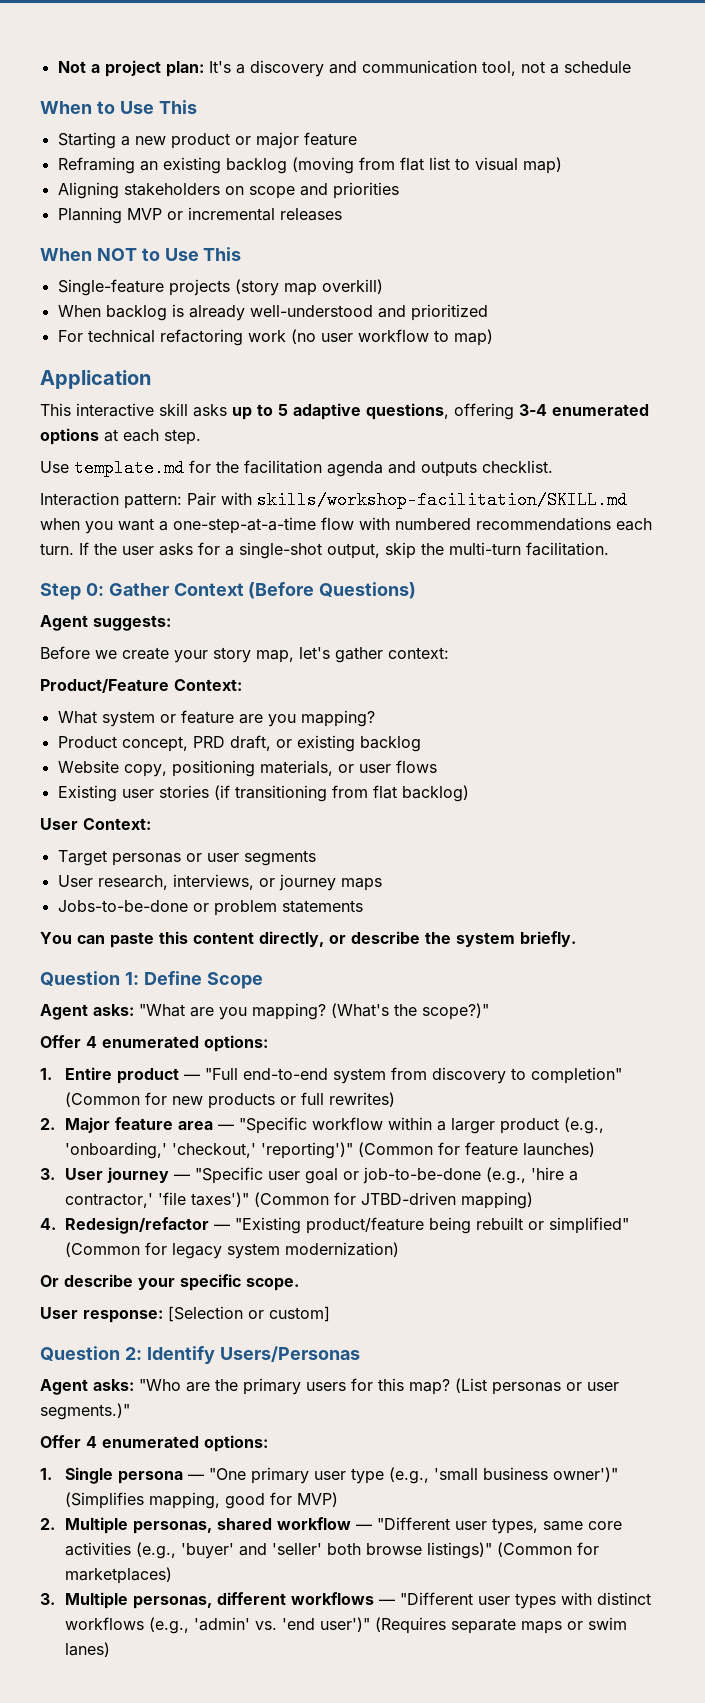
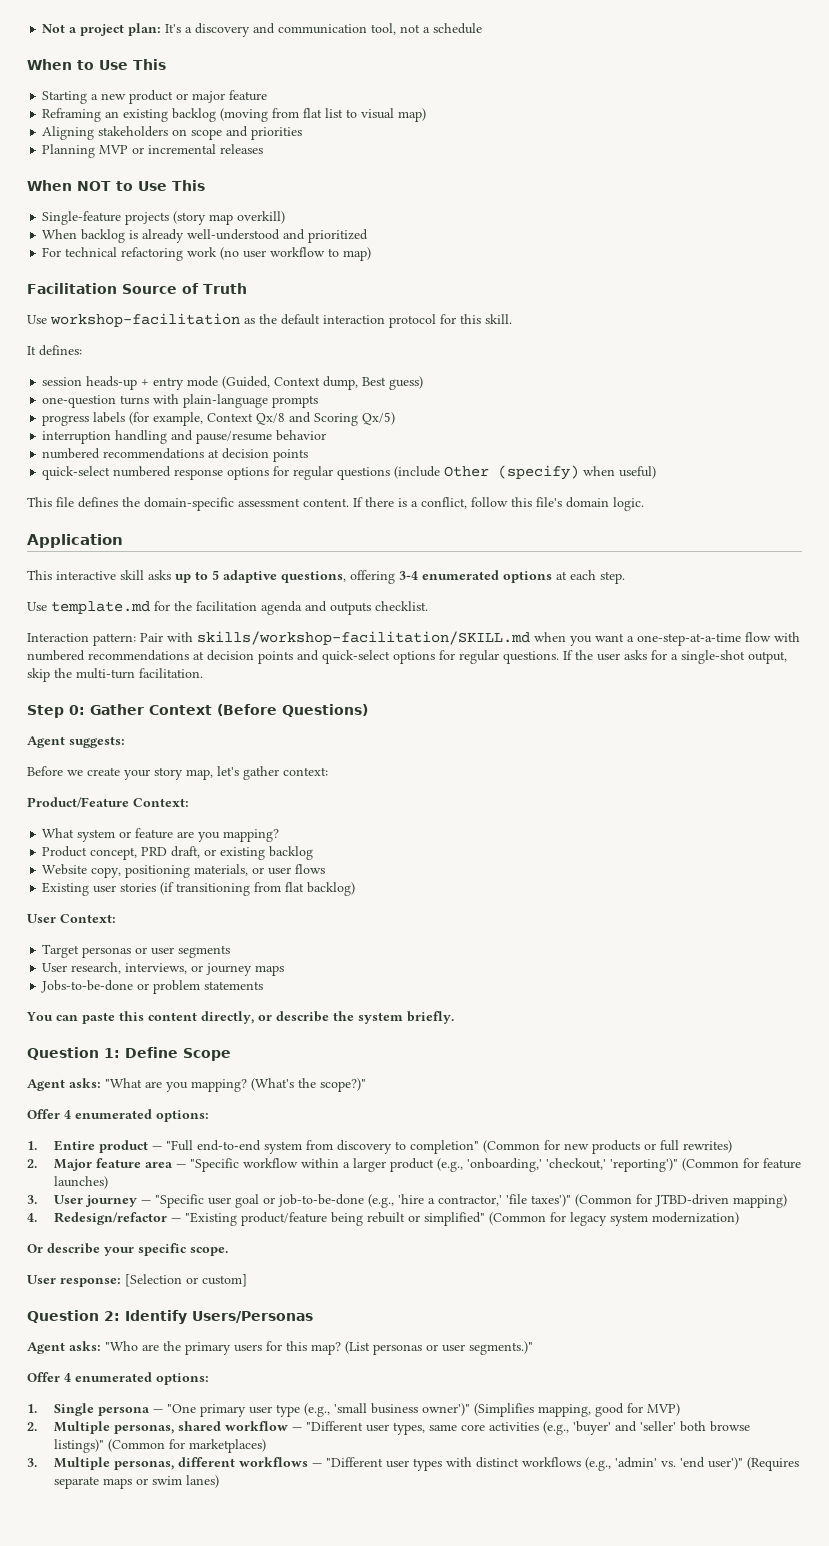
(493, 337) none -> [27,283,247,294] [27,313,512,328] [27,345,82,356] [42,376,424,390] [42,394,319,408] [42,412,396,426] [42,430,327,444] [42,448,309,462] [42,465,657,480] [27,497,644,511] // Facilitation Source of Truth // Use workshop-facilitation as the default interaction protocol for this skill. // It defines: // session heads-up + entry mode (Guided, Context dump, Best guess) // one-question turns with plain-language prompts // progress labels (for example, Context Qx/8 and Scoring Qx/5) // interruption handling and pause/resume behavior // numbered recommendations at decision points // quick-select numbered response options for regular questions (include Other (specify) when useful) // This file defines the domain-specific assessment content. If there is a conflict, follow this file's domain logic.
[616,518,652,531] [40,543,74,555] each turn. -> [193,650,559,664] at decision points and quick-select options for regular questions.

